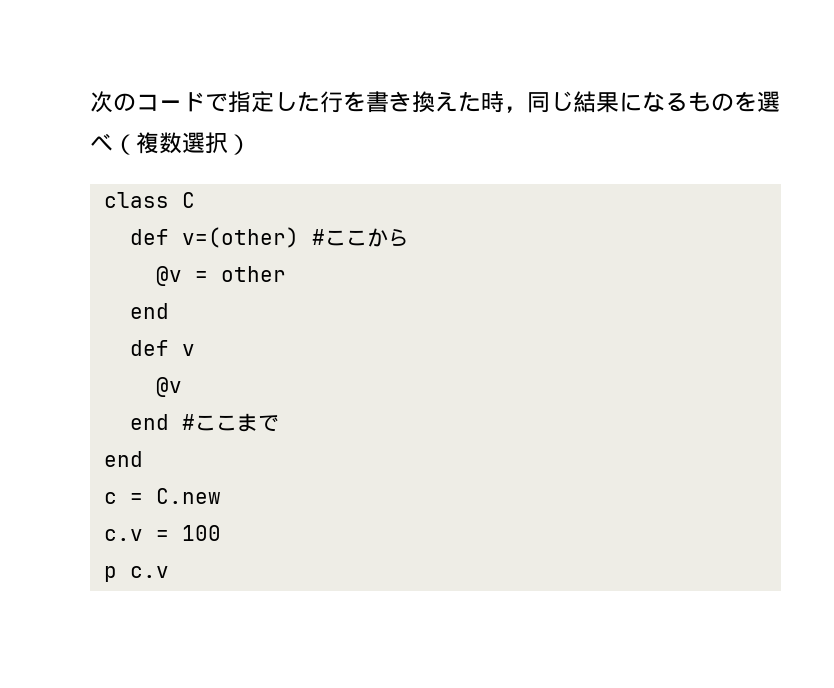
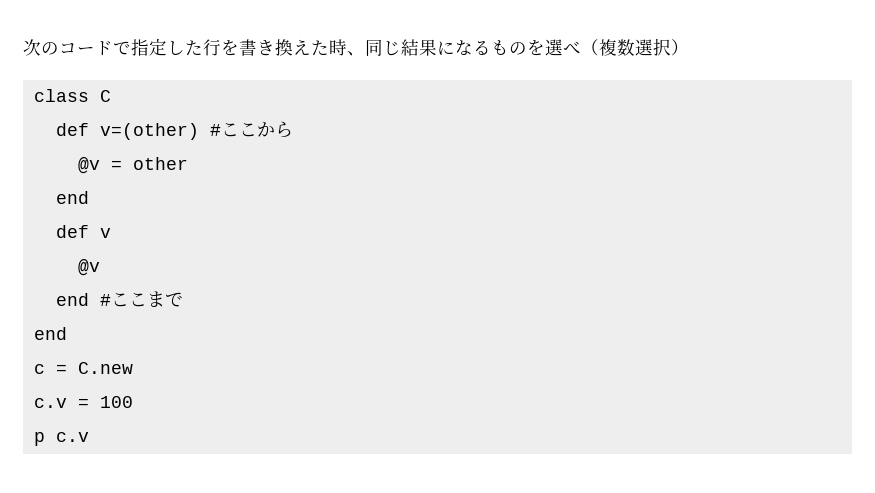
[504,106,527,113] ， -> [347,51,365,56] 、

